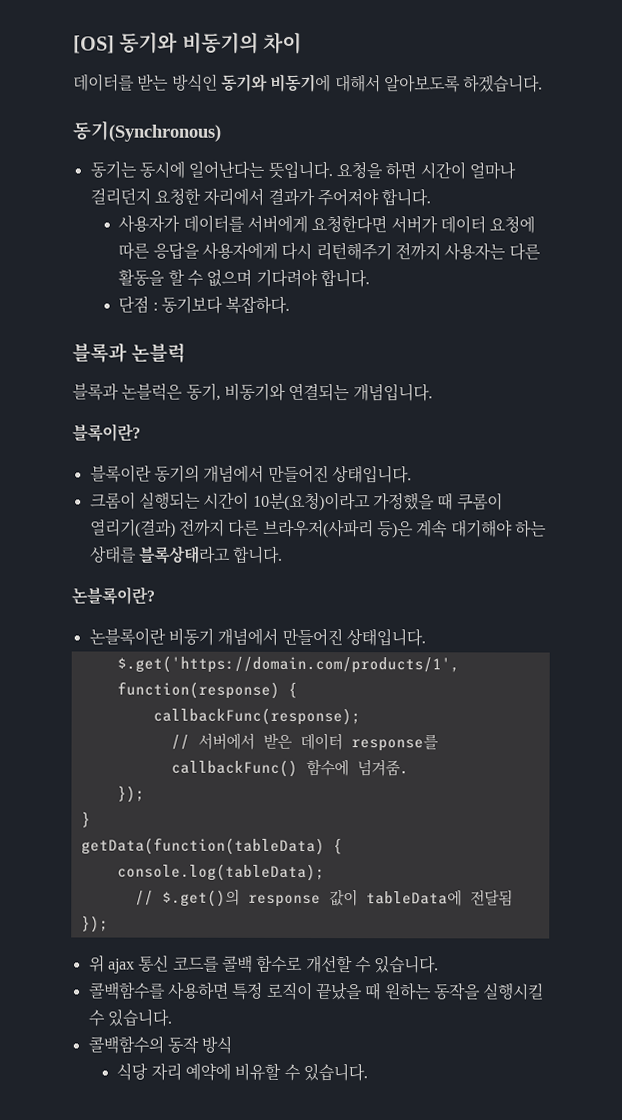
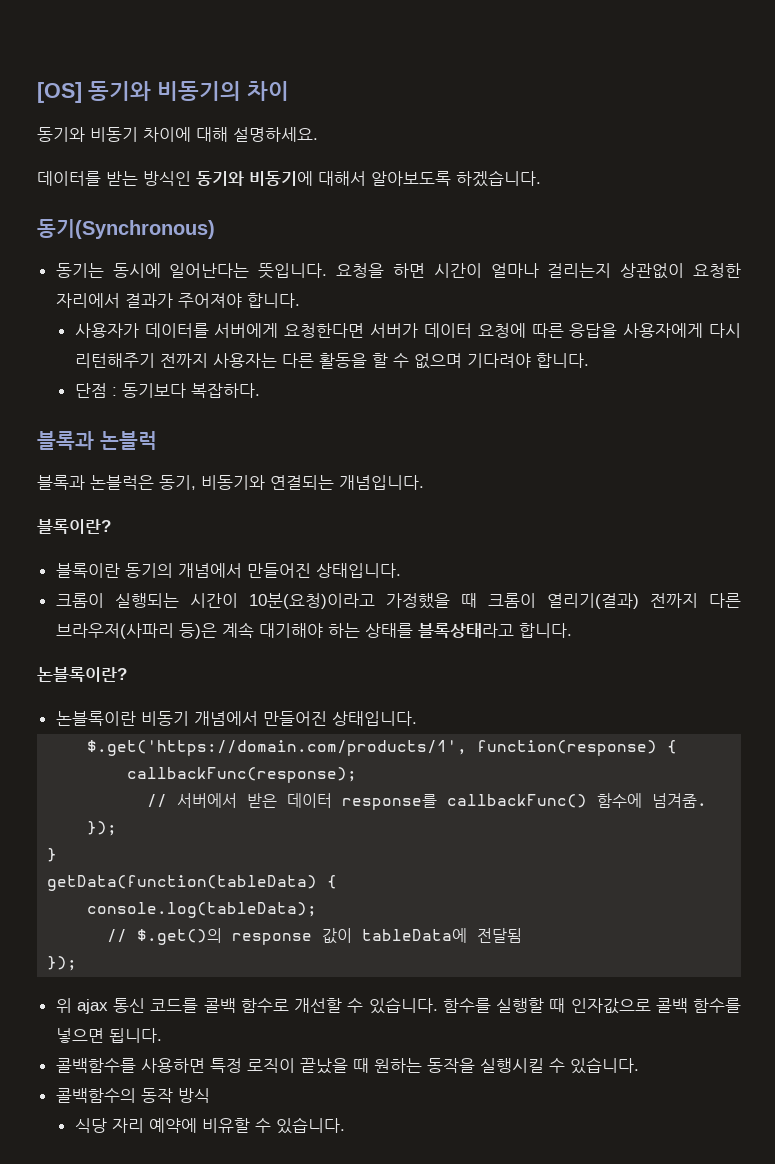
(303, 42) none -> [37,127,318,142] // 동기와 비동기 차이에 대해 설명하세요.
[89,187,151,206] 걸리던지 -> [547,263,685,279] 걸리는지 상관없이
[456,492,503,511] 쿠롬이 -> [487,593,536,608] 크롬이
(440, 964) none -> [442,998,741,1014] [55,1028,162,1043] 함수를 실행할 때 인자값으로 콜백 함수를 넣으면 됩니다.

